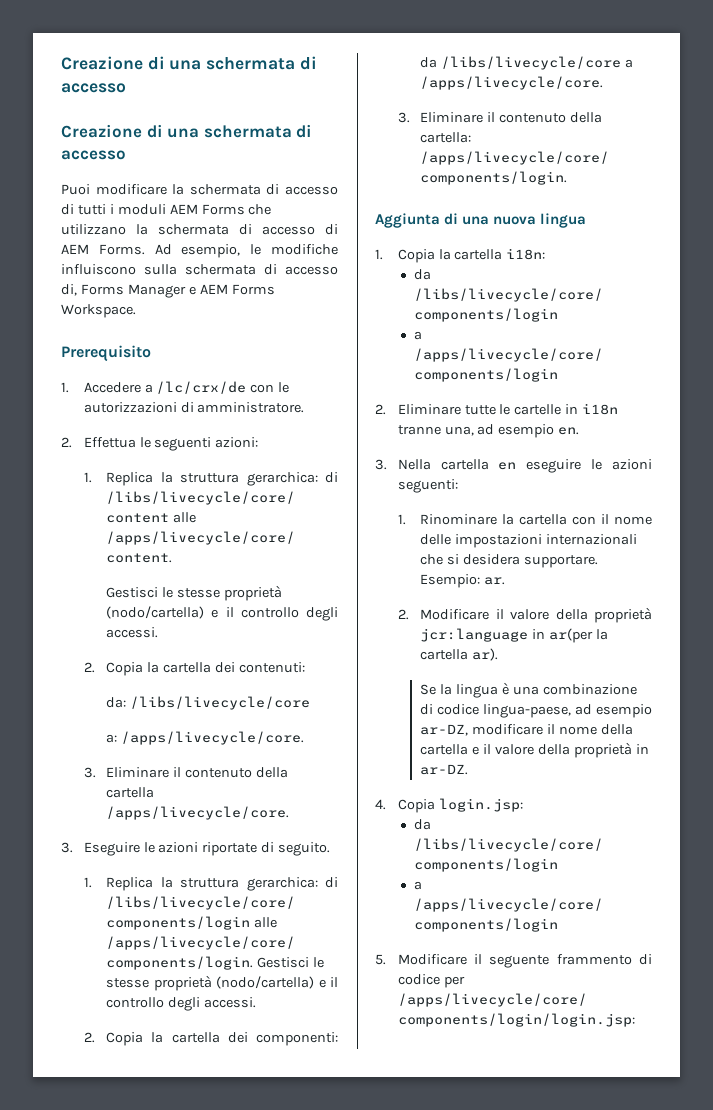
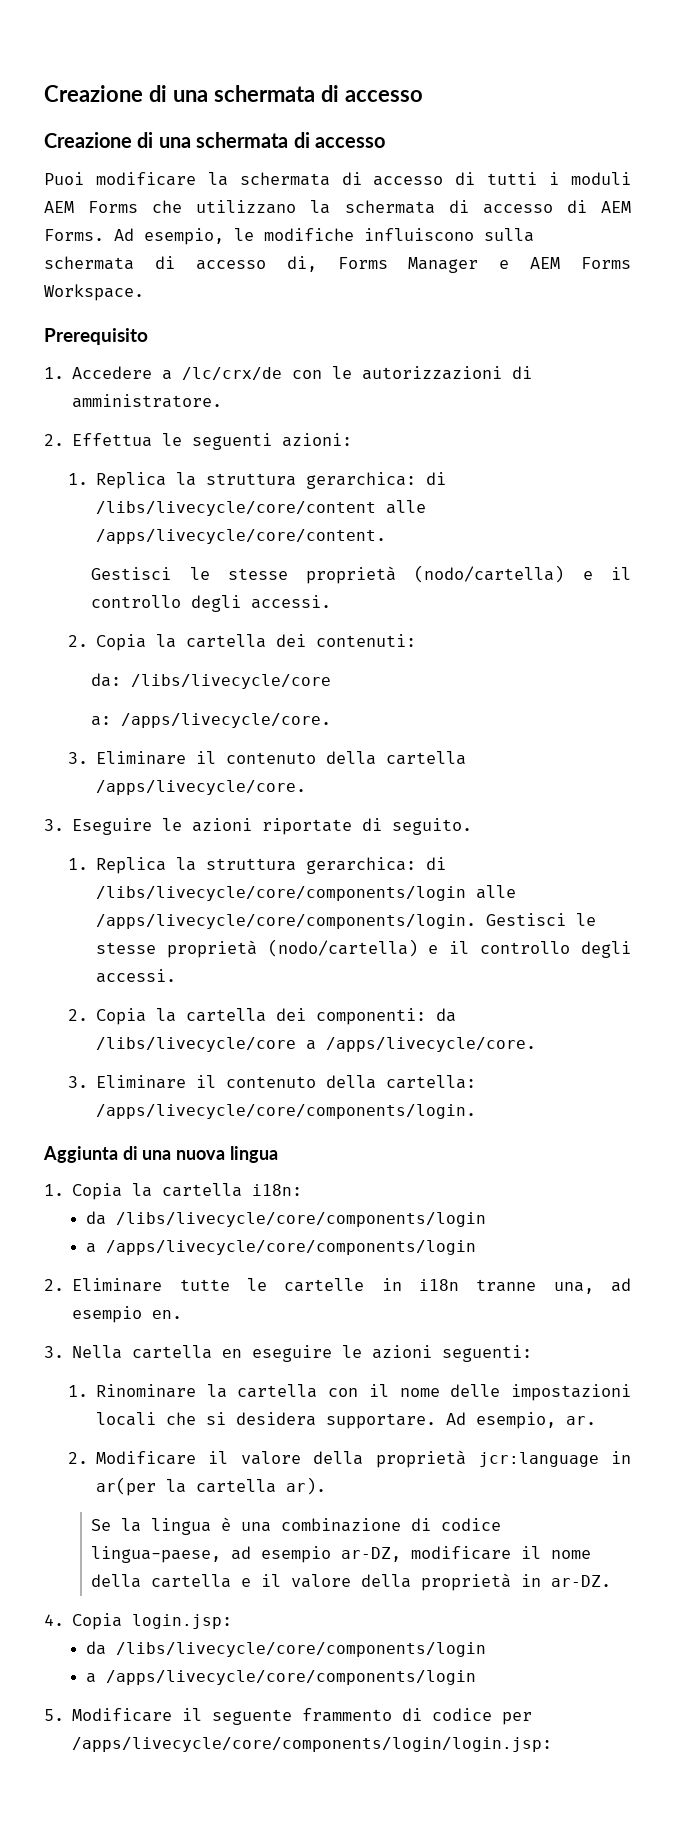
[546,534,638,545] internazionali -> [95,1412,156,1426] locali
[420,574,481,588] Esempio: -> [445,1412,556,1429] Ad esempio,

